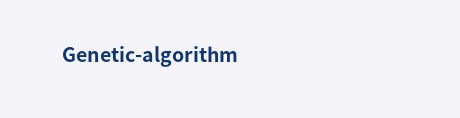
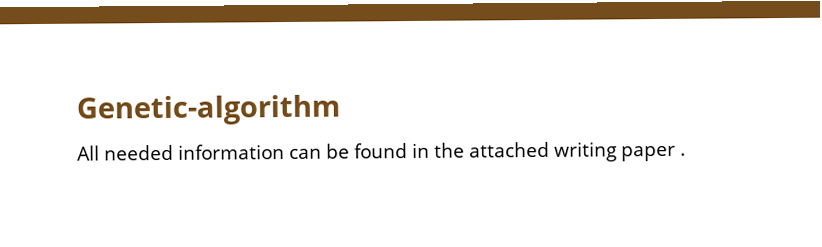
(238, 56) none -> [77,141,686,162] // All needed information can be found in the attached writing paper .

